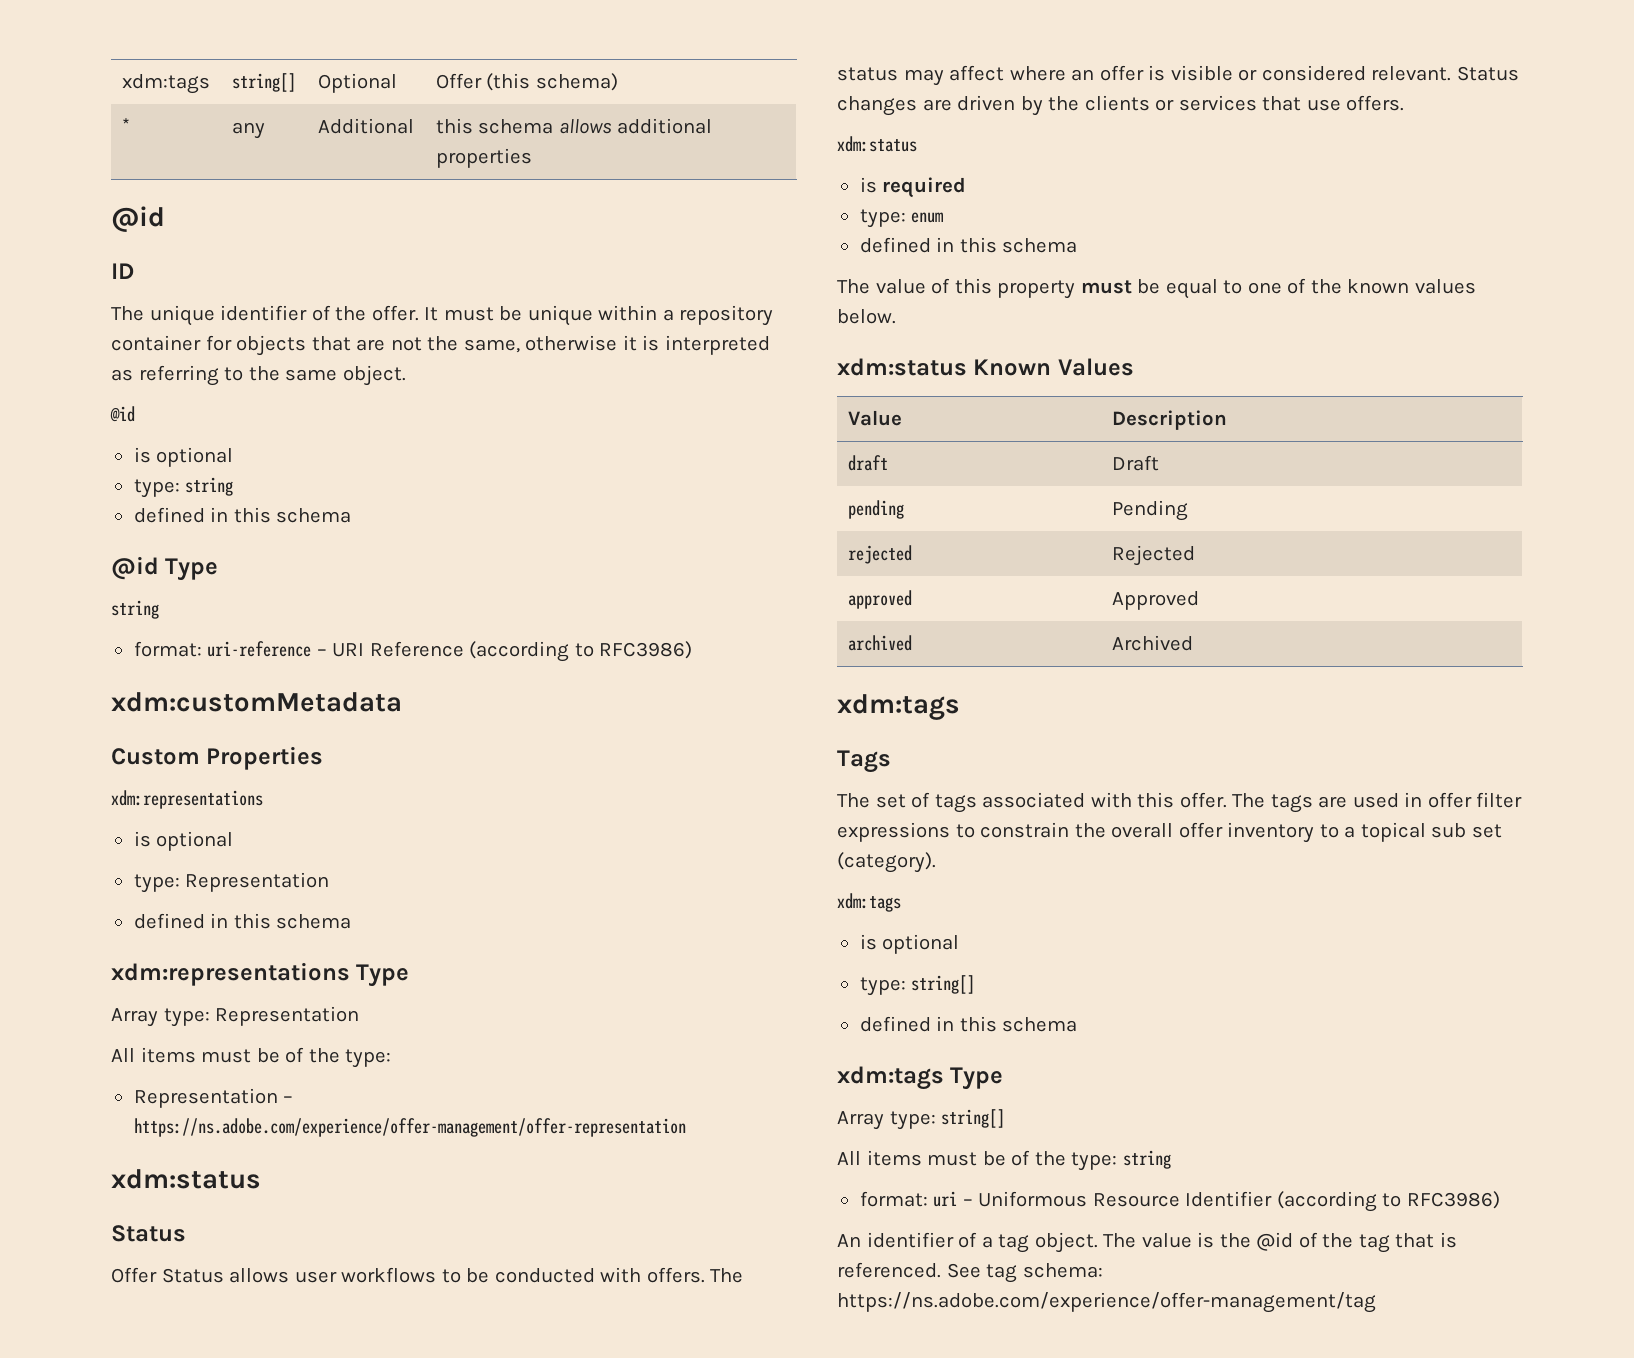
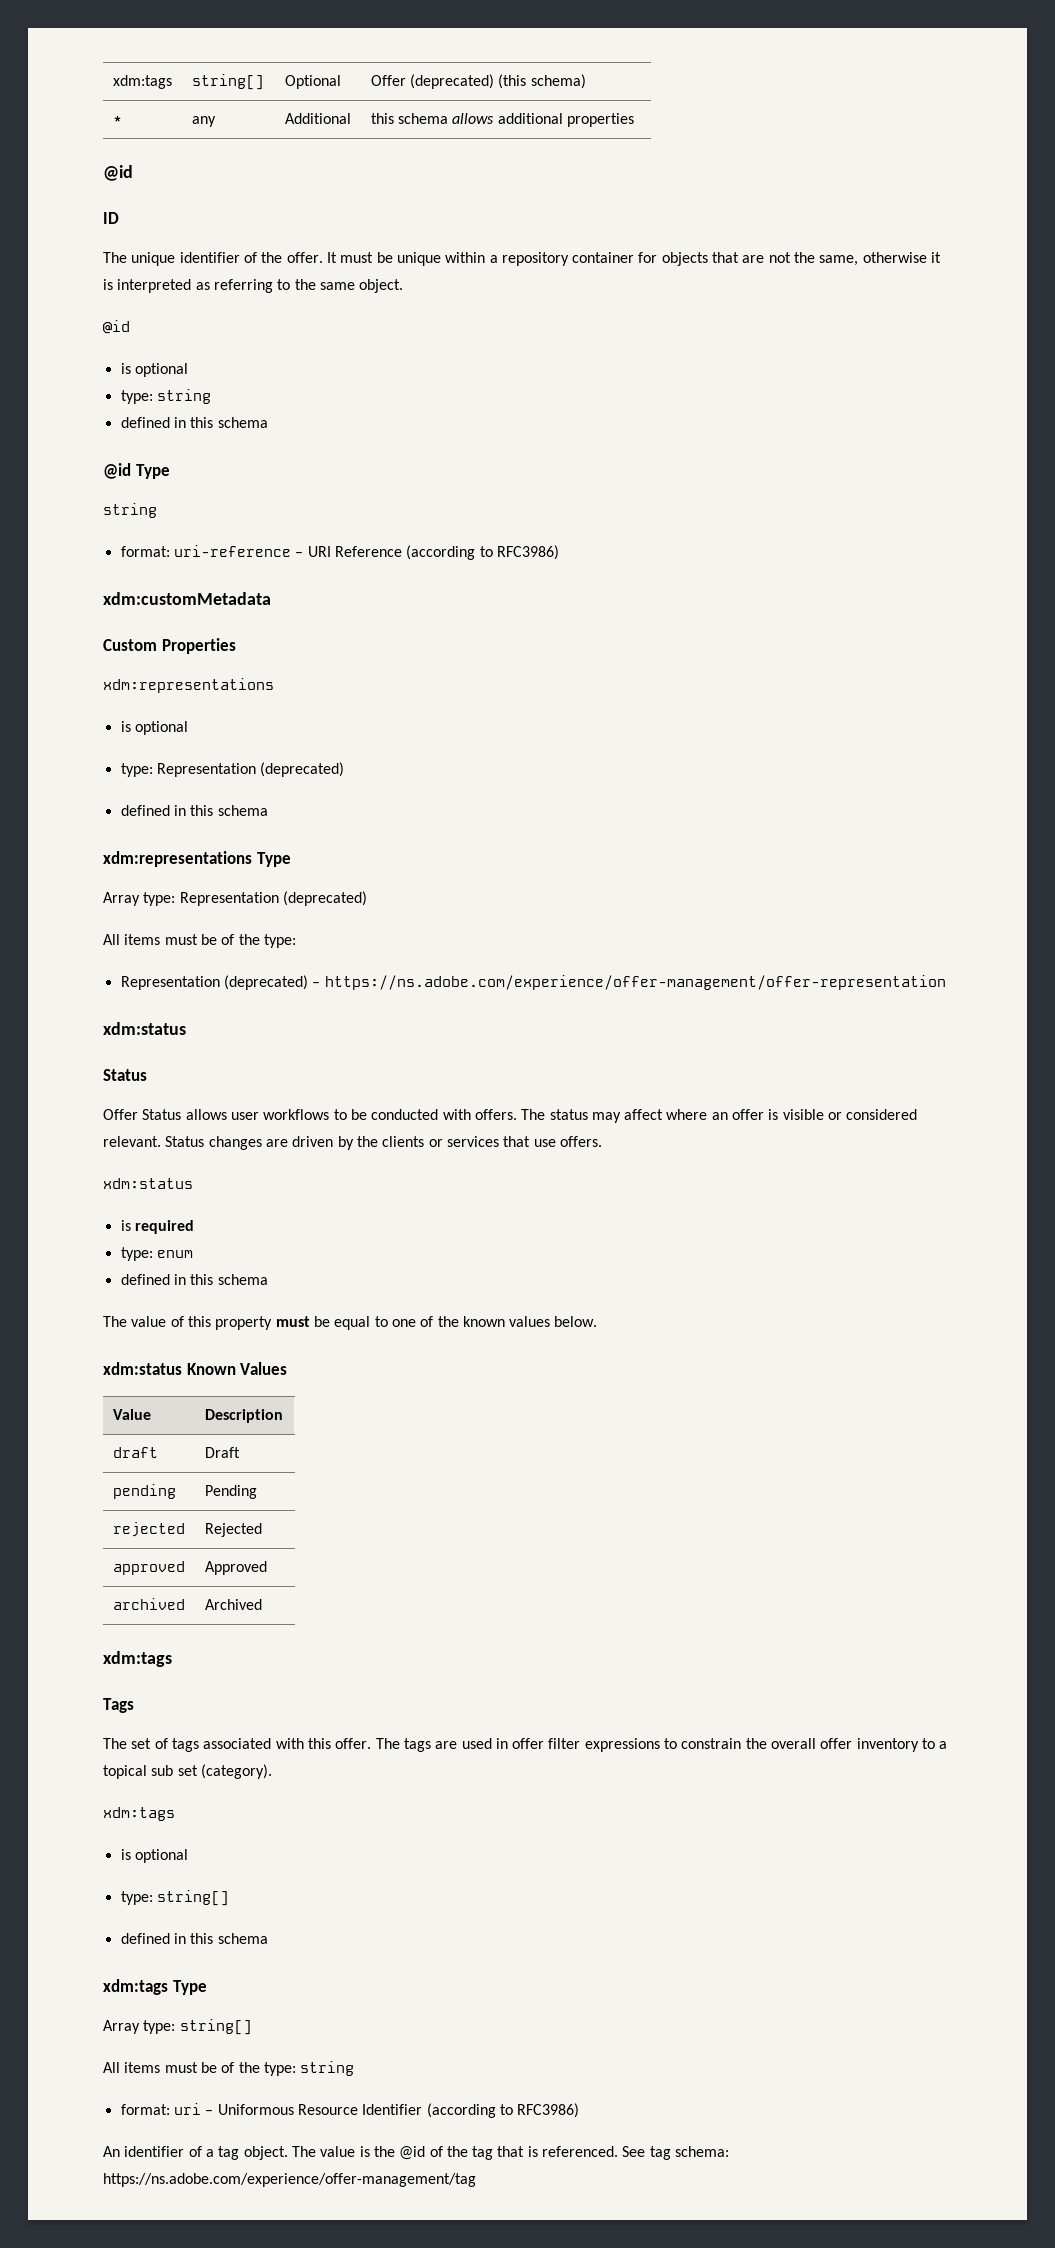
(482, 81) none -> [410,74,495,89] (deprecated)
(330, 882) none -> [260,762,345,777] (deprecated)
(360, 1016) none -> [282,891,367,906] (deprecated)
(278, 1098) none -> [223,975,308,990] (deprecated)

